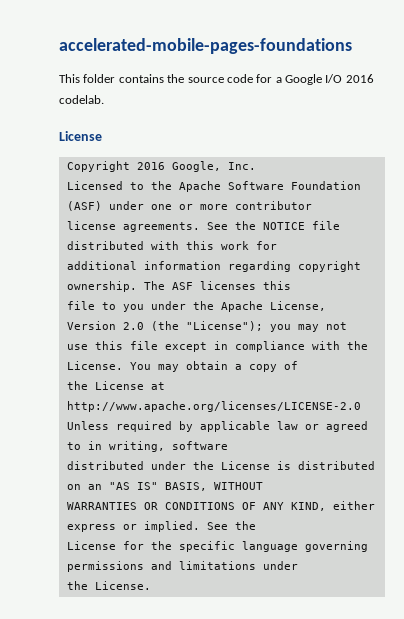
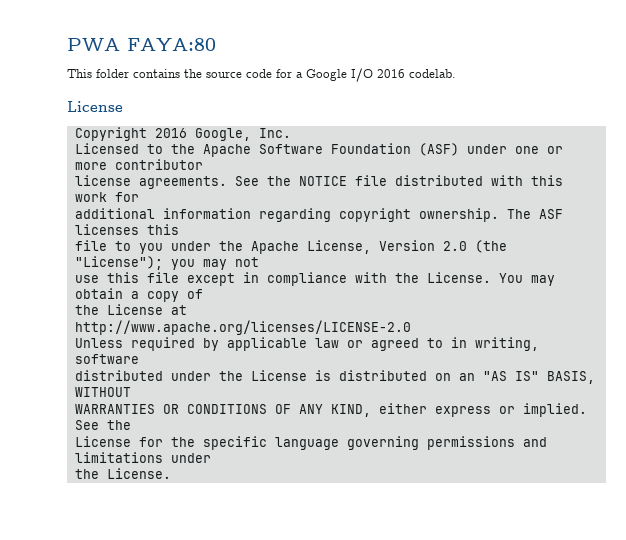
[59,38,352,54] accelerated-mobile-pages-foundations -> [67,38,216,51] PWA FAYA:80

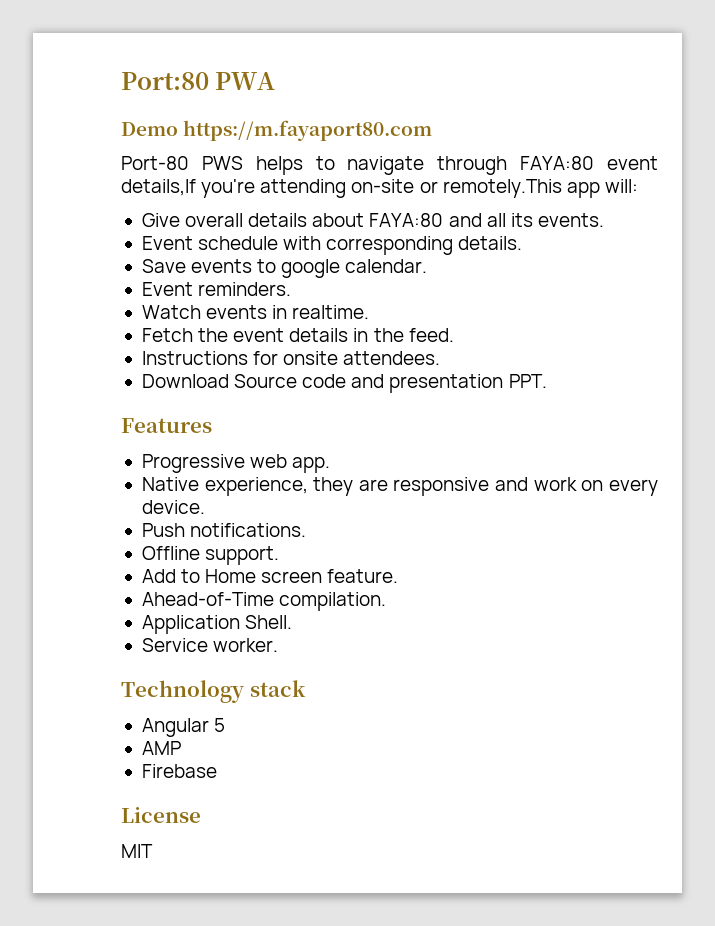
(67, 44) none -> [121,72,209,90] Port:80
[127,38,216,51] [67,68,456,82] [67,101,123,112] [74,127,291,141] [74,143,563,157] [74,159,203,170] [74,175,563,189] [74,192,139,202] [74,208,563,222] [74,224,179,235] [74,240,507,254] [74,256,259,270] [74,272,555,286] [74,288,203,302] [74,304,187,315] [74,320,411,335] [74,337,539,351] [74,354,139,364] [74,370,595,384] [74,387,131,397] [74,403,587,417] [74,420,131,430] [74,436,547,450] [74,452,211,463] [74,468,171,479] FAYA:80 // This folder contains the source code for a Google I/O 2016 codelab. // License // Copyright 2016 Google, Inc. // Licensed to the Apache Software Foundation (ASF) under one or more contributor // license agreements. See the NOTICE file distributed with this work for // additional information regarding copyright ownership. The ASF licenses this // file to you under the Apache License, Version 2.0 (the "License"); you may not // use this file except in compliance with the License. You may obtain a copy of // the License at // http://www.apache.org/licenses/LICENSE-2.0 // Unless required by applicable law or agreed to in writing, software // distributed under the License is distributed on an "AS IS" BASIS, WITHOUT // WARRANTIES OR CONDITIONS OF ANY KIND, either express or implied. See the // License for the specific language governing permissions and limitations under // the License. -> [121,120,433,141] [121,156,659,175] [121,179,638,198] [141,213,604,227] [141,236,523,255] [141,259,428,278] [141,282,292,296] [141,305,370,319] [141,328,454,342] [141,351,441,365] [141,374,547,393] [121,418,212,433] [141,454,331,473] [141,477,658,496] [141,500,205,514] [141,523,307,537] [141,546,280,565] [141,569,399,583] [141,592,387,611] [141,615,293,634] [141,638,279,652] [121,680,306,703] [141,718,226,737] [141,741,181,755] [141,764,217,778] [121,807,201,823] [121,844,153,858] // Demo https://m.fayaport80.com // Port-80 PWS helps to navigate through FAYA:80 event details,If you're attending on-site or remotely.This app will: // Give overall details about FAYA:80 and all its events. // Event schedule with corresponding details. // Save events to google calendar. // Event reminders. // Watch events in realtime. // Fetch the event details in the feed. // Instructions for onsite attendees. // Download Source code and presentation PPT. // Features // Progressive web app. // Native experience, they are responsive and work on every device. // Push notifications. // Offline support. // Add to Home screen feature. // Ahead-of-Time compilation. // Application Shell. // Service worker. // Technology stack // Angular 5 // AMP // Firebase // License // MIT

